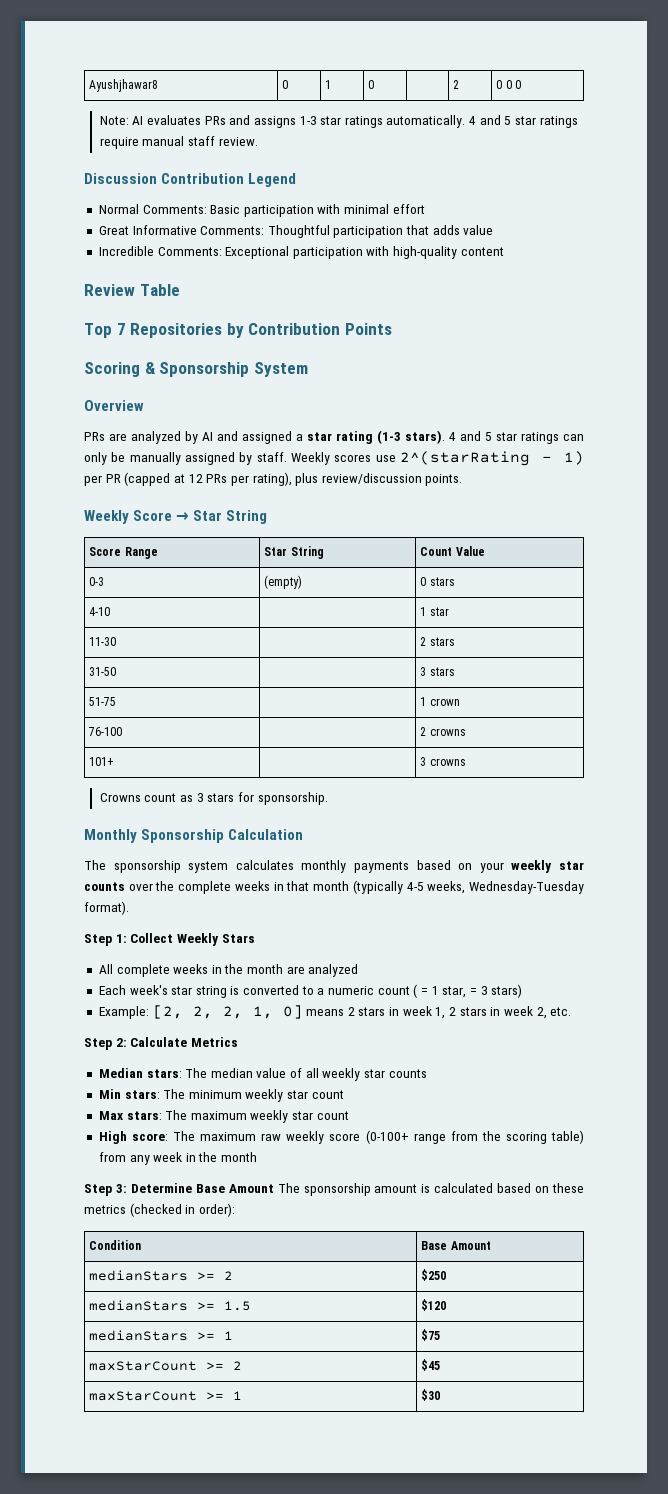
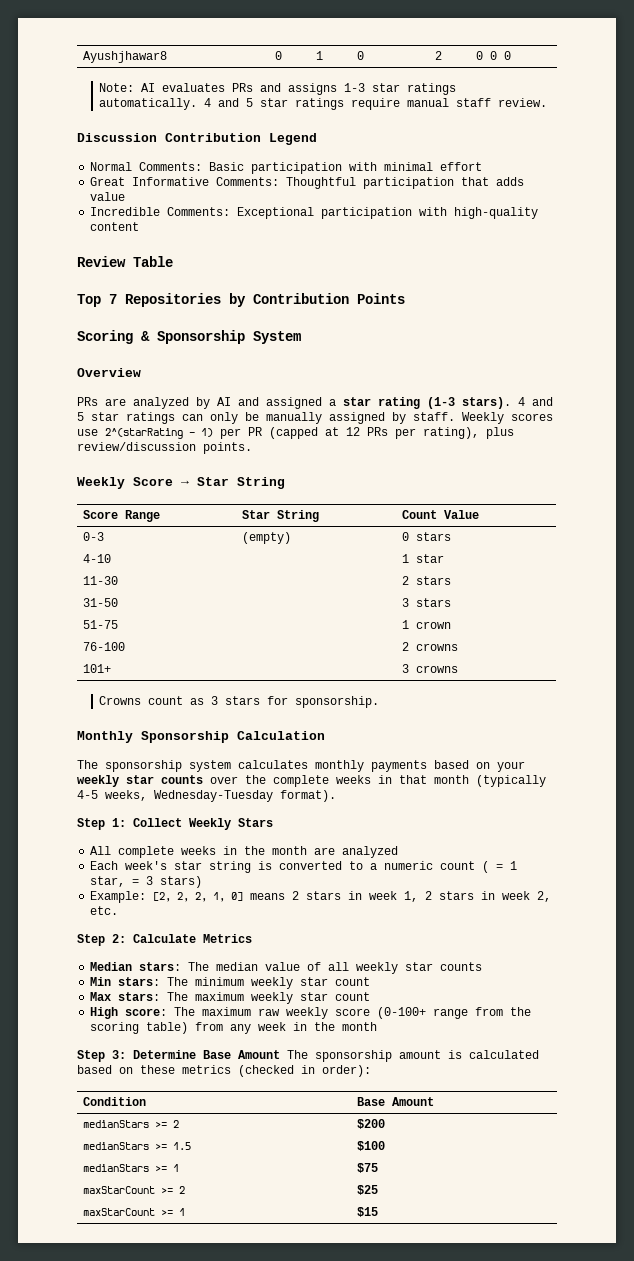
[421,1269,447,1281] $250 -> [357,1119,386,1129] $200
[421,1299,447,1311] $120 -> [357,1141,386,1151] $100
[421,1359,441,1371] $45 -> [357,1185,379,1195] $25
[421,1389,441,1401] $30 -> [357,1207,379,1217] $15

